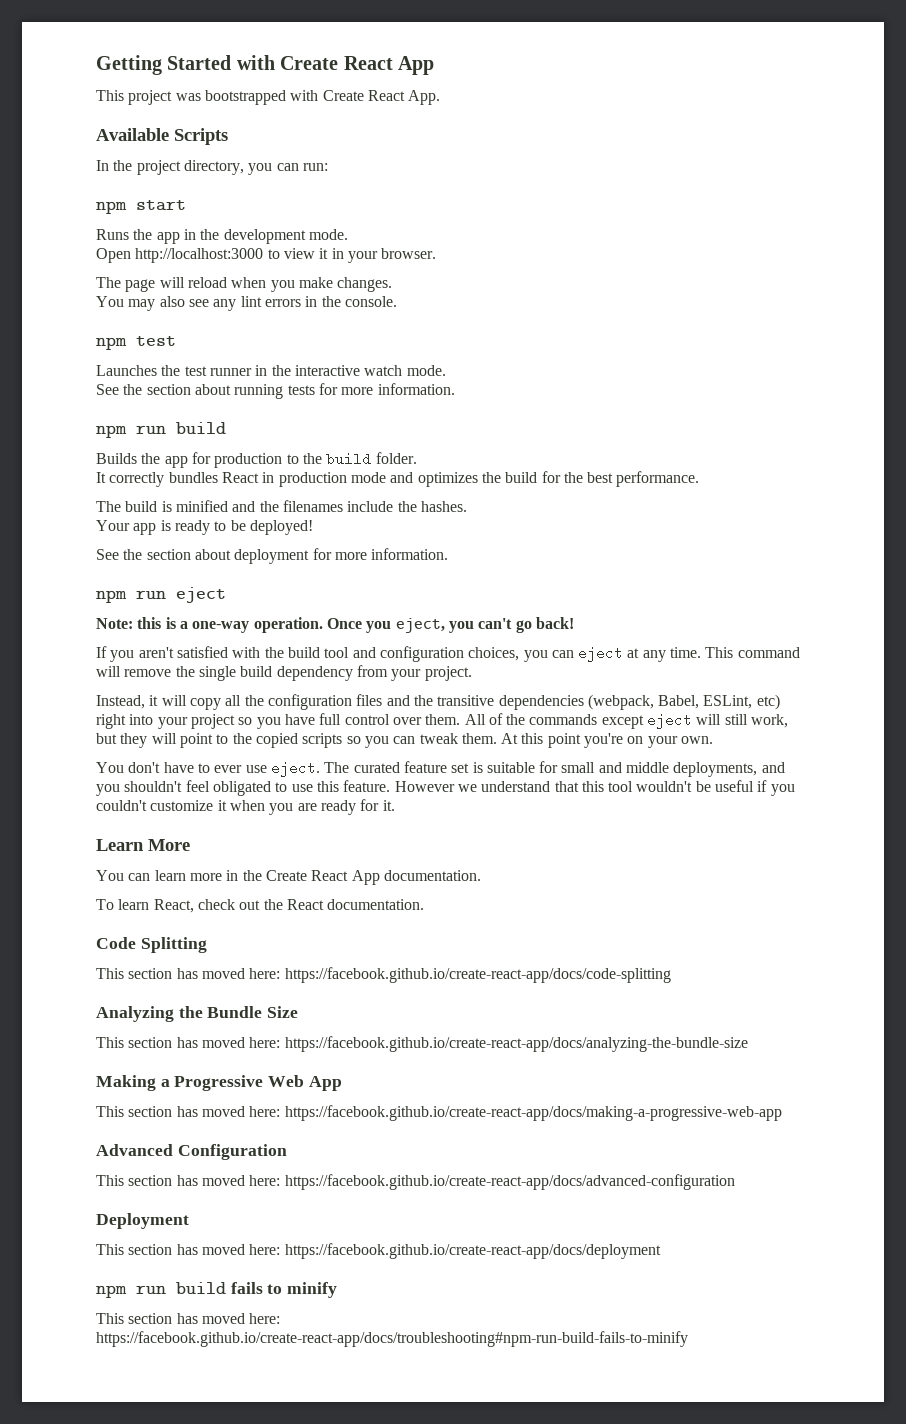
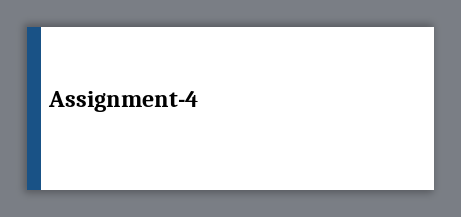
[96,55,434,75] [96,90,441,105] [96,128,228,145] [96,160,328,175] [96,200,186,214] [96,229,348,244] [96,248,437,263] [96,277,393,292] [96,296,397,311] [96,336,176,350] [96,365,446,376] [96,383,455,399] [96,422,226,438] [96,452,417,468] [96,471,700,487] [96,500,467,512] [96,520,313,535] [96,548,449,564] [96,587,226,603] [96,617,574,633] [96,646,800,662] [96,665,472,681] [96,694,780,710] [96,713,789,729] [96,733,714,748] [96,761,785,777] [96,780,795,796] [96,799,395,815] [96,839,190,851] [96,870,481,885] [96,899,425,913] [96,937,207,953] [96,967,671,983] [96,1006,299,1022] [96,1036,748,1052] [96,1075,342,1091] [96,1105,782,1121] [96,1144,287,1160] [96,1174,735,1190] [96,1213,189,1229] [96,1243,661,1259] [96,1282,338,1298] [96,1313,281,1324] [96,1331,688,1347] Getting Started with Create React App // This project was bootstrapped with Create React App. // Available Scripts // In the project directory, you can run: // npm start // Runs the app in the development mode. // Open http://localhost:3000 to view it in your browser. // The page will reload when you make changes. // You may also see any lint errors in the console. // npm test // Launches the test runner in the interactive watch mode. // See the section about running tests for more information. // npm run build // Builds the app for production to the build folder. // It correctly bundles React in production mode and optimizes the build for the best performance. // The build is minified and the filenames include the hashes. // Your app is ready to be deployed! // See the section about deployment for more information. // npm run eject // Note: this is a one-way operation. Once you eject, you can't go back! // If you aren't satisfied with the build tool and configuration choices, you can eject at any time. This command will remove the single build dependency from your project. // Instead, it will copy all the configuration files and the transitive dependencies (webpack, Babel, ESLint, etc) right into your project so you have full control over them. All of the commands except eject will still work, but they will point to the copied scripts so you can tweak them. At this point you're on your own. // You don't have to ever use eject. The curated feature set is suitable for small and middle deployments, and you shouldn't feel obligated to use this feature. However we understand that this tool wouldn't be useful if you couldn't customize it when you are ready for it. // Learn More // You can learn more in the Create React App documentation. // To learn React, check out the React documentation. // Code Splitting // This section has moved here: https://facebook.github.io/create-react-app/docs/code-splitting // Analyzing the Bundle Size // This section has moved here: https://facebook.github.io/create-react-app/docs/analyzing-the-bundle-size // Making a Progressive Web App // This section has moved here: https://facebook.github.io/create-react-app/docs/making-a-progressive-web-app // Advanced Configuration // This section has moved here: https://facebook.github.io/create-react-app/docs/advanced-configuration // Deployment // This section has moved here: https://facebook.github.io/create-react-app/docs/deployment // npm run build fails to minify // This section has moved here: https://facebook.github.io/create-react-app/docs/troubleshooting#npm-run-build-fails-to-minify -> [48,91,198,112] Assignment-4

